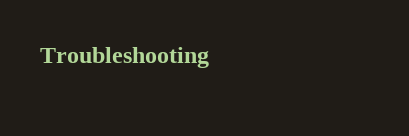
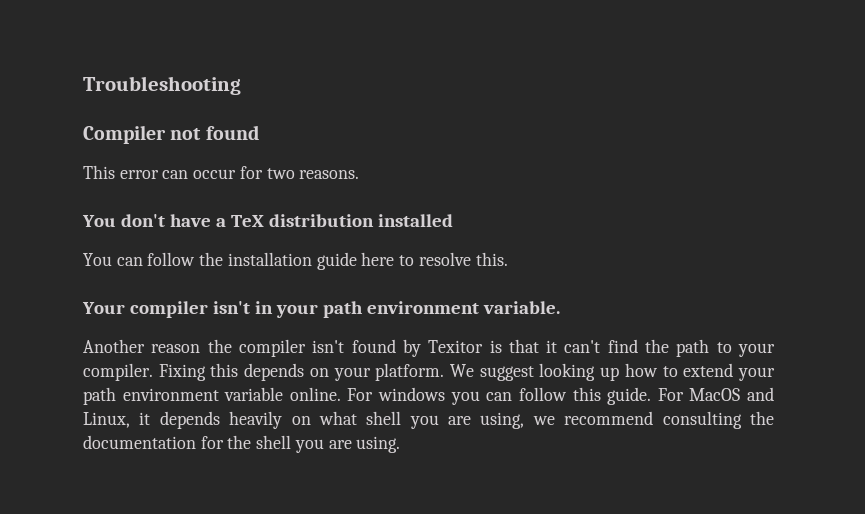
(209, 57) none -> [83,125,259,144] [83,165,360,179] [82,214,453,227] [83,252,508,270] [82,301,560,318] [83,339,775,357] [83,363,775,381] [83,387,775,405] [83,411,775,429] [83,435,401,453] // Compiler not found // This error can occur for two reasons. // You don't have a TeX distribution installed // You can follow the installation guide here to resolve this. // Your compiler isn't in your path environment variable. // Another reason the compiler isn't found by Texitor is that it can't find the path to your compiler. Fixing this depends on your platform. We suggest looking up how to extend your path environment variable online. For windows you can follow this guide. For MacOS and Linux, it depends heavily on what shell you are using, we recommend consulting the documentation for the shell you are using.

